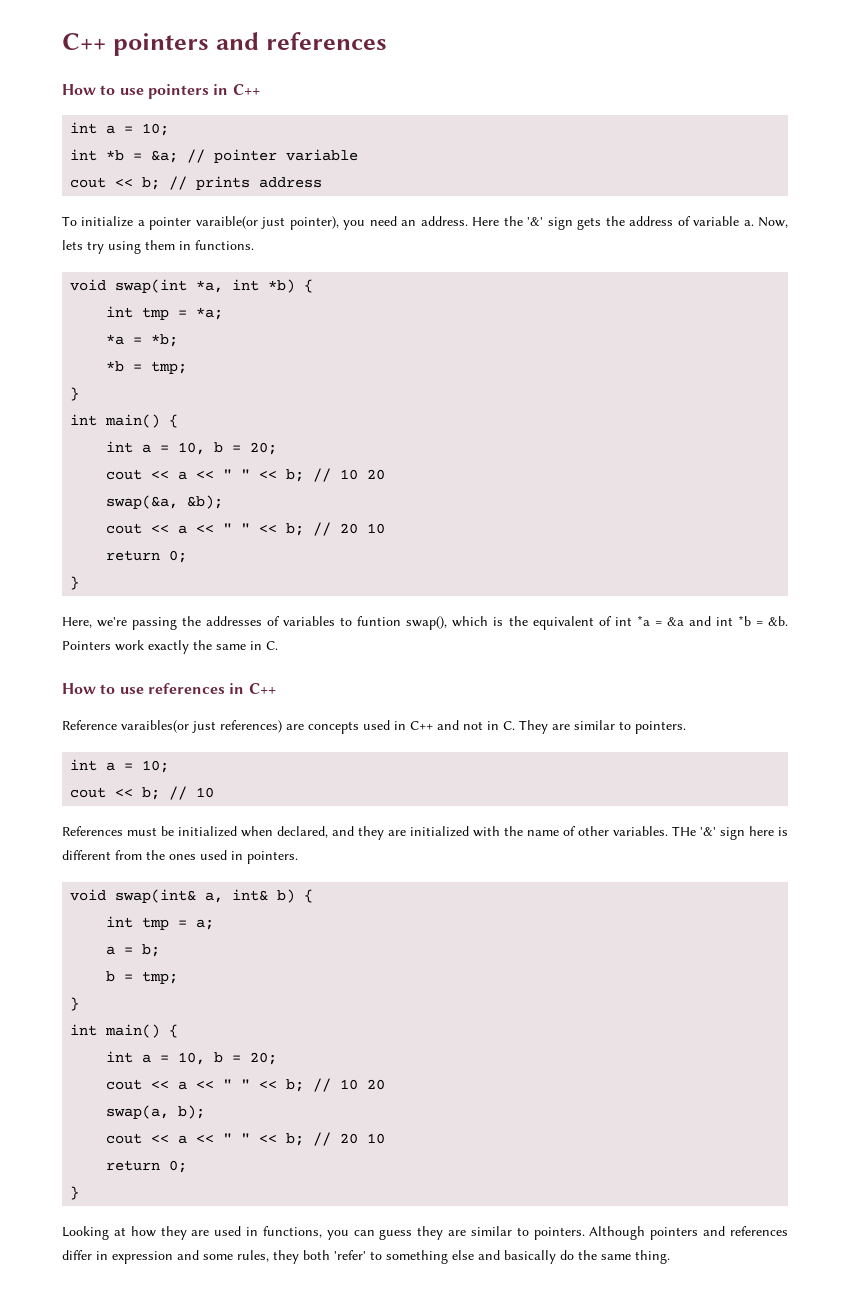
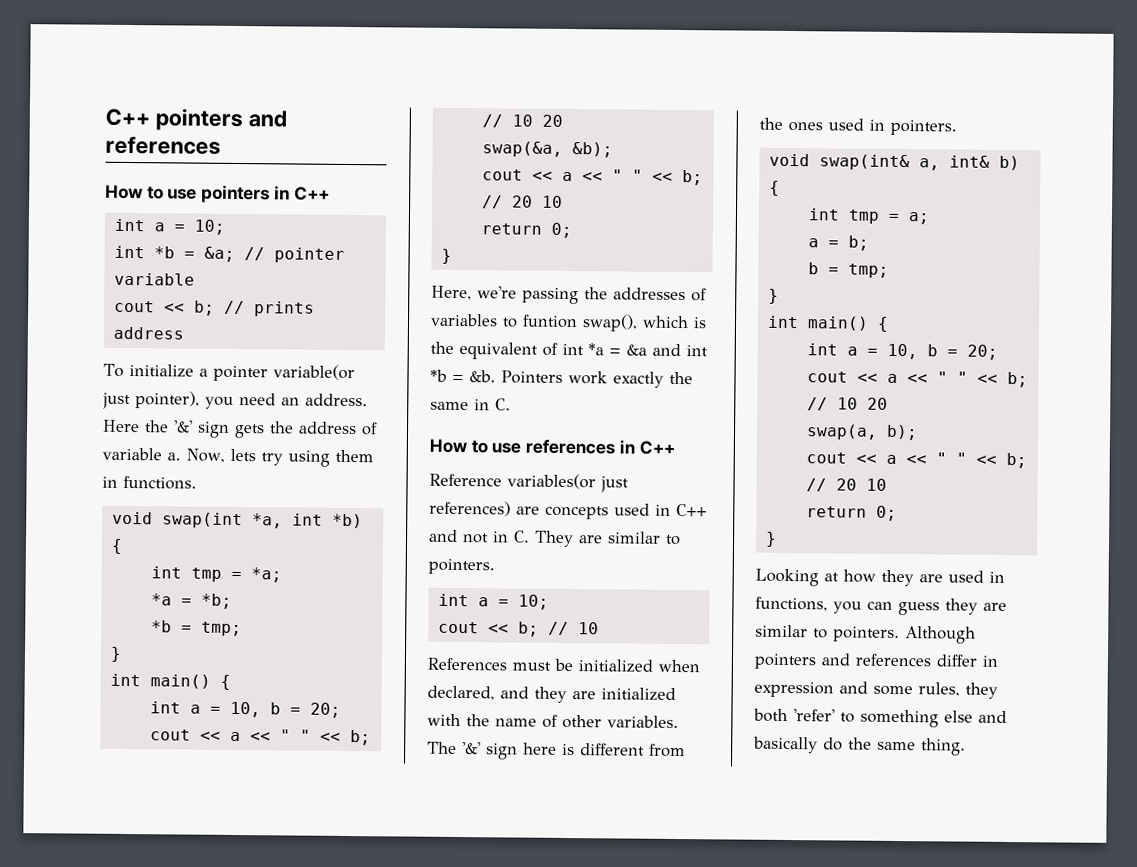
[195,216,258,229] varaible(or -> [272,364,355,381] variable(or
[121,720,189,733] varaibles(or -> [507,473,596,490] variables(or
[672,826,696,836] THe -> [427,741,457,754] The

